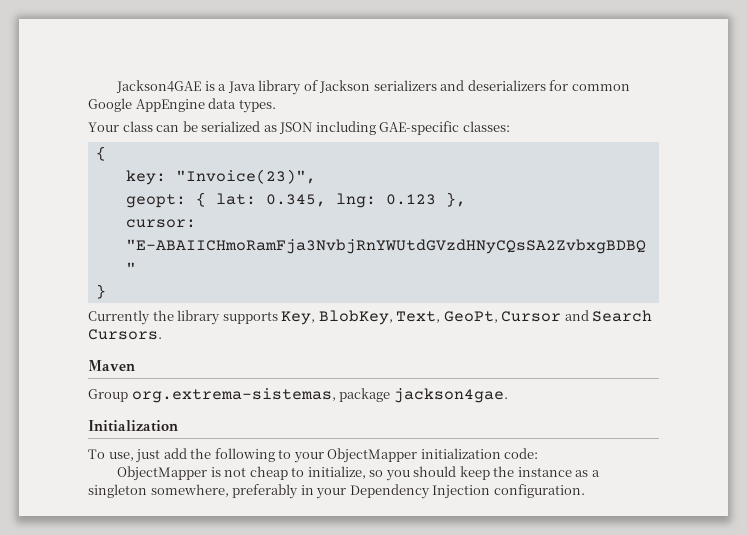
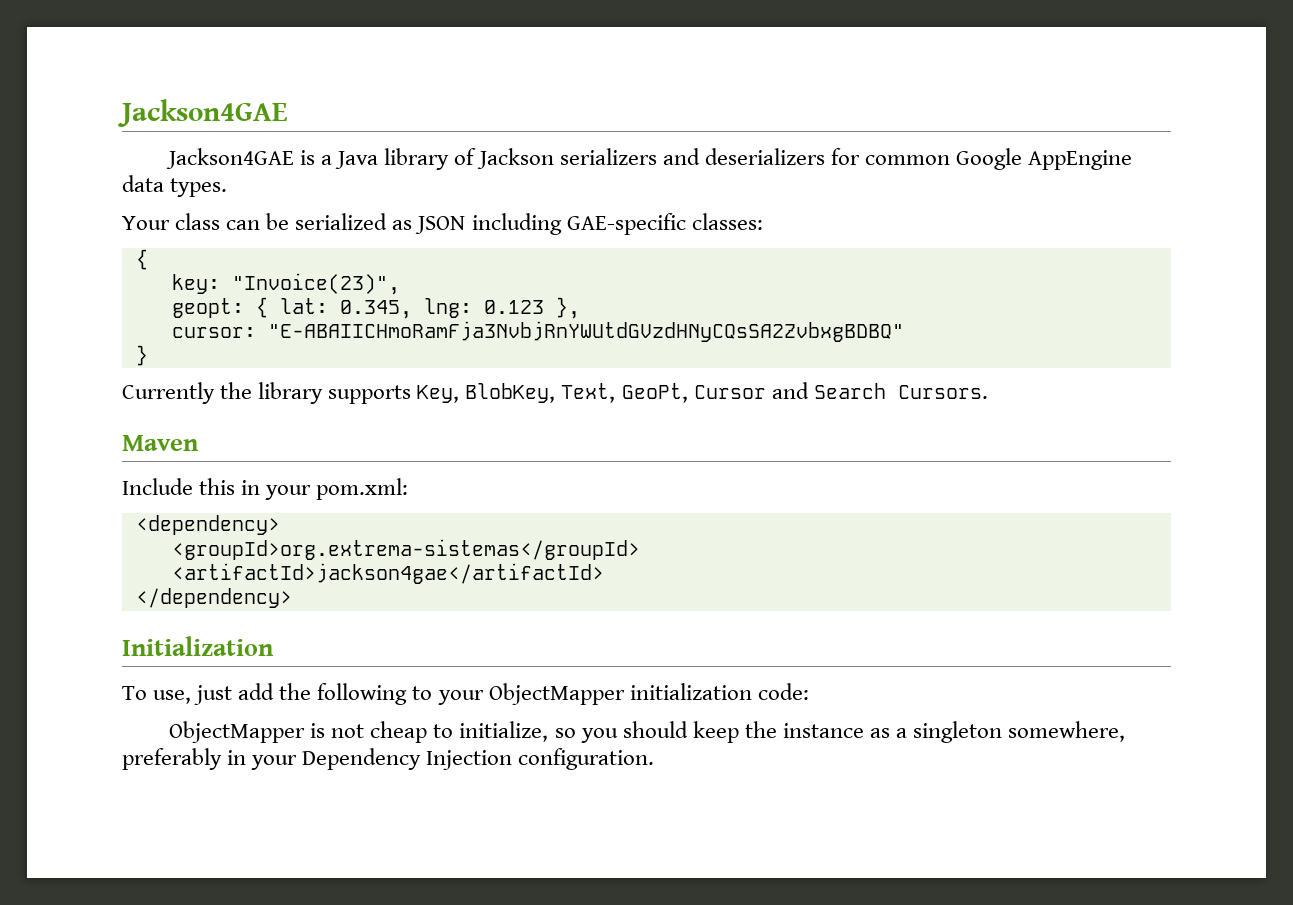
[116,80,202,93] Jackson4GAE -> [117,99,288,127] [166,148,295,169] Jackson4GAE // Jackson4GAE
[88,388,508,403] Group org.extrema-sistemas, package jackson4gae. -> [122,478,409,500] [135,515,280,535] [171,539,640,560] [171,563,604,584] [135,588,292,608] Include this in your pom.xml: // <dependency> // <groupId>org.extrema-sistemas</groupId> // <artifactId>jackson4gae</artifactId> // </dependency>

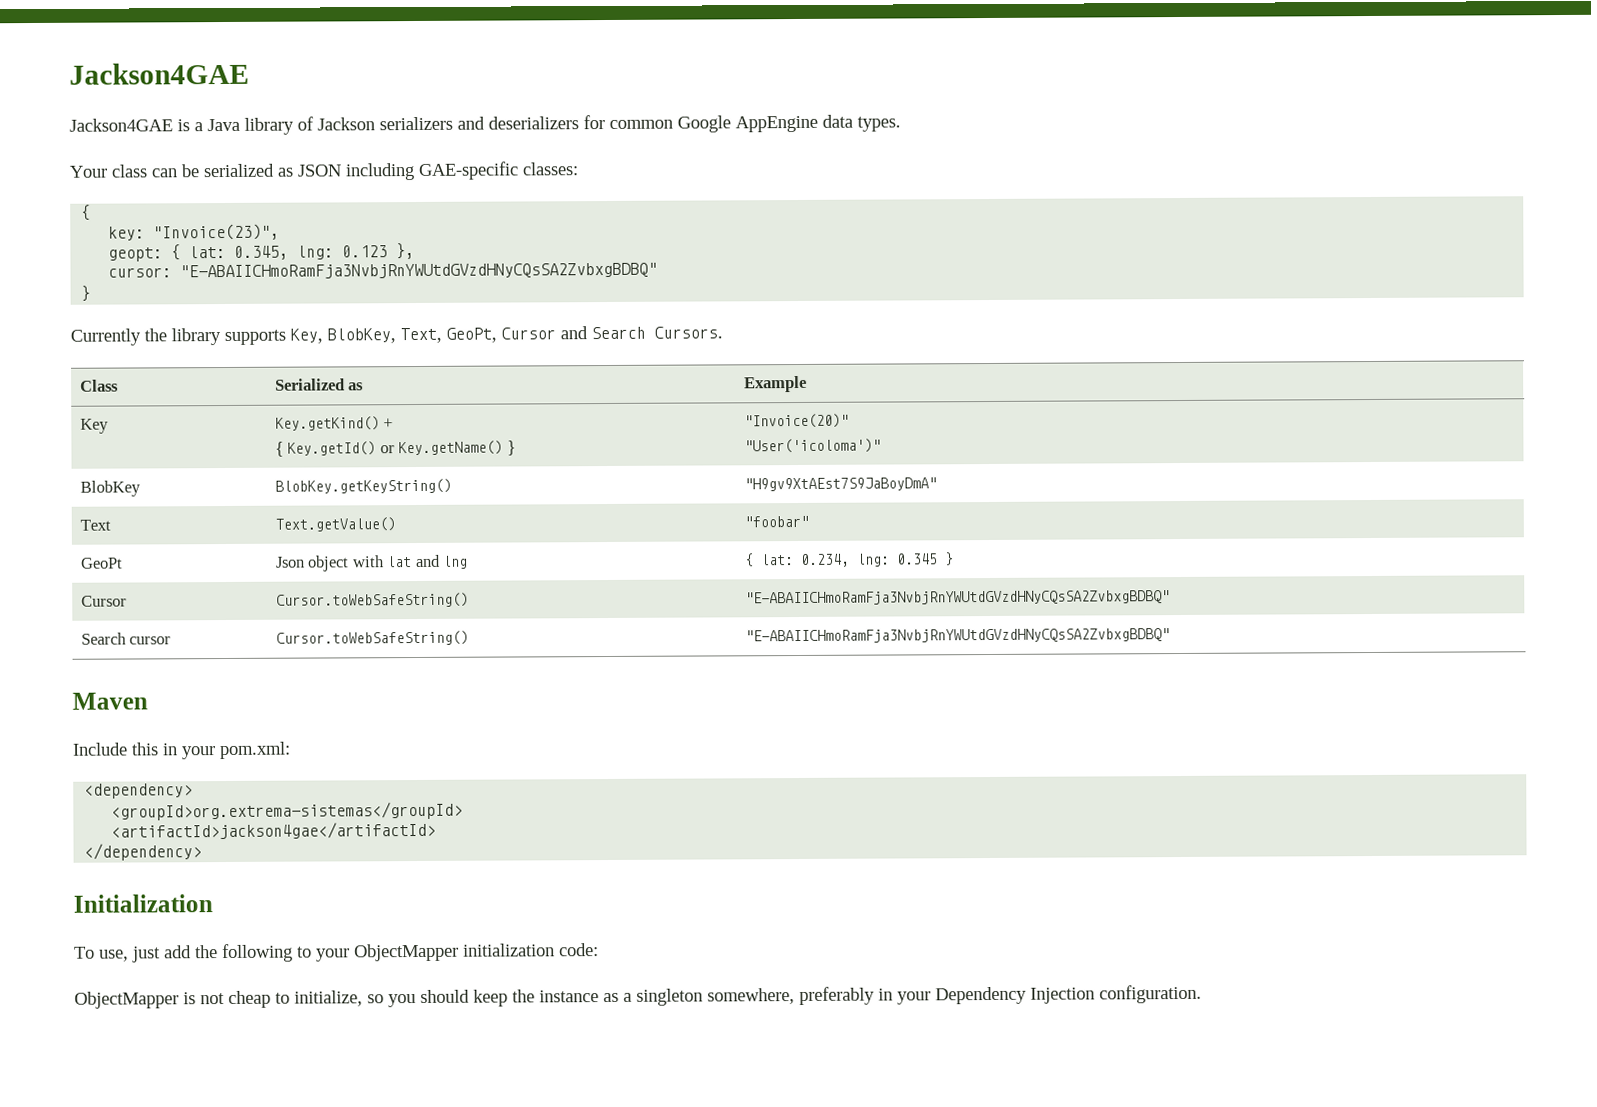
(988, 392) none -> [80,379,120,392] [275,378,365,391] [744,375,808,393] [80,418,110,434] [275,416,394,431] [275,440,516,457] [744,413,850,429] [744,438,882,454] [80,480,142,497] [275,478,453,494] [744,477,938,492] [80,519,112,531] [275,517,397,532] [744,515,810,528] [81,557,124,569] [276,554,469,572] [744,552,955,567] [81,595,128,607] [276,592,470,608] [745,590,1171,606] [81,632,172,645] [276,630,470,646] [745,628,1171,644] // Class | Serialized as | Example // Key | Key.getKind() + // { Key.getId() or Key.getName() } | "Invoice(20)" // "User('icoloma')" // BlobKey | BlobKey.getKeyString() | "H9gv9XtAEst7S9JaBoyDmA" // Text | Text.getValue() | "foobar" // GeoPt | Json object with lat and lng | { lat: 0.234, lng: 0.345 } // Cursor | Cursor.toWebSafeString() | "E-ABAIICHmoRamFja3NvbjRnYWUtdGVzdHNyCQsSA2ZvbxgBDBQ" // Search cursor | Cursor.toWebSafeString() | "E-ABAIICHmoRamFja3NvbjRnYWUtdGVzdHNyCQsSA2ZvbxgBDBQ"

